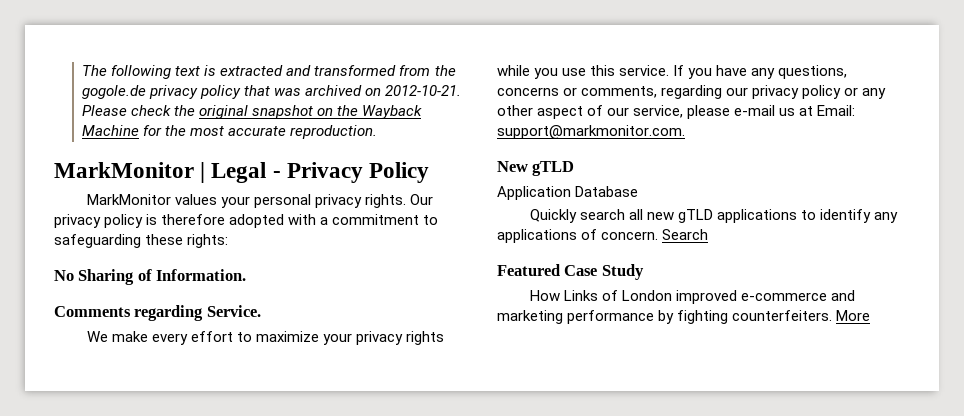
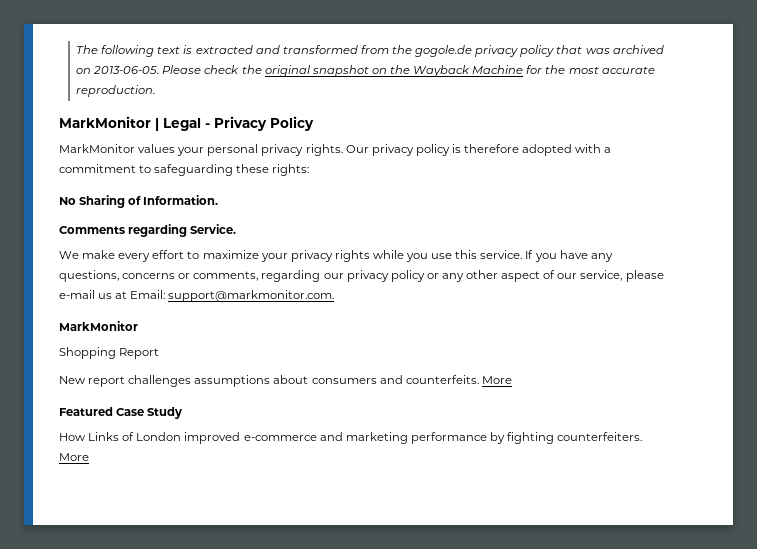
[385,85,462,96] 2012-10-21. -> [93,66,160,74] 2013-06-05.
[497,161,575,176] [497,186,639,200] [529,209,899,223] [497,229,709,243] New gTLD // Application Database // Quickly search all new gTLD applications to identify any applications of concern. Search -> [59,321,138,331] [59,347,160,359] [59,375,512,387] MarkMonitor // Shopping Report // New report challenges assumptions about consumers and counterfeits. More

